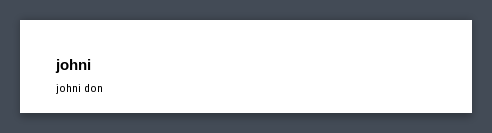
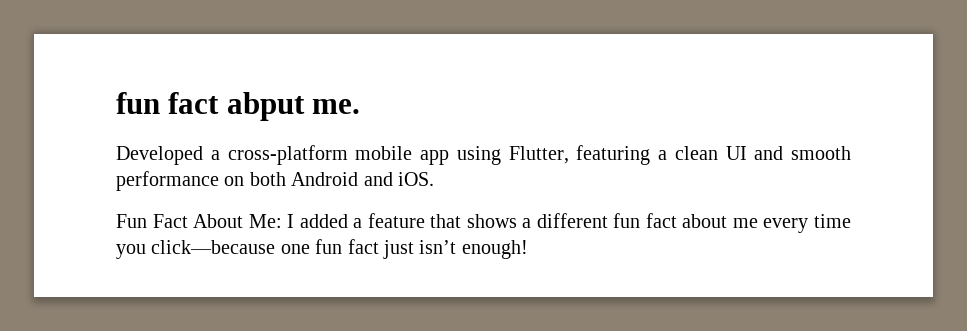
[55,59,91,73] [56,84,104,94] johni // johni don -> [116,92,361,121] [116,145,851,165] [116,171,434,191] [116,213,851,233] [116,239,528,259] fun fact abput me. // Developed a cross-platform mobile app using Flutter, featuring a clean UI and smooth performance on both Android and iOS. // Fun Fact About Me: I added a feature that shows a different fun fact about me every time you click—because one fun fact just isn’t enough!

